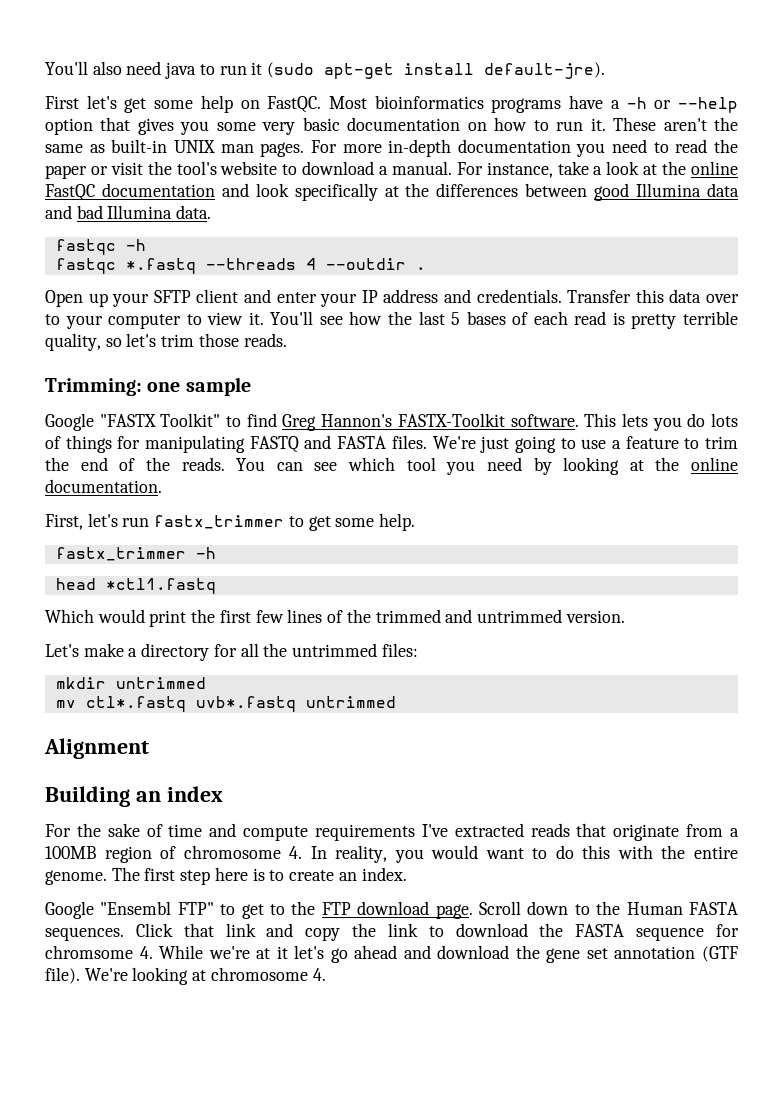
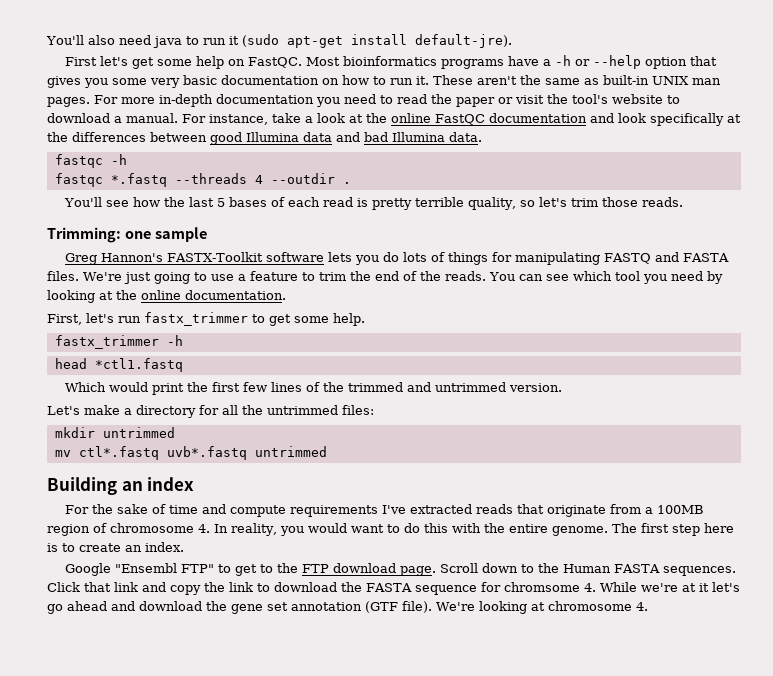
[45,289,740,307] [45,312,264,329] Open up your SFTP client and enter your IP address and credentials. Transfer this data over to your computer to view it. -> (351, 183) none
[45,413,277,431] Google "FASTX Toolkit" to find -> (207, 234) none
[510,413,617,427] software. This -> [266,252,325,262] software
[44,738,149,759] // Alignment -> (327, 451) none

